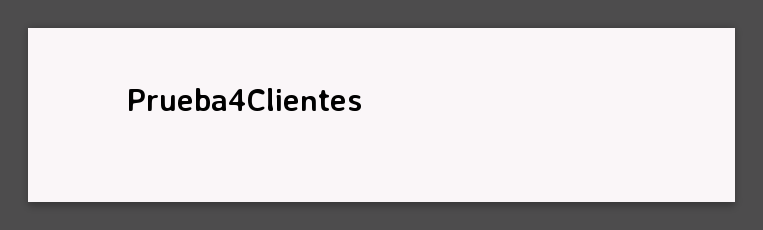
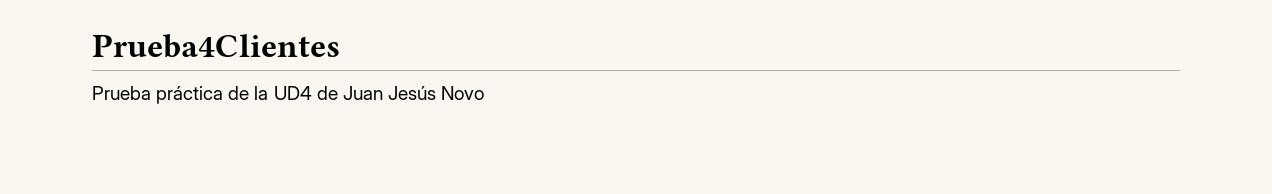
(362, 99) none -> [92,86,485,104] // Prueba práctica de la UD4 de Juan Jesús Novo

